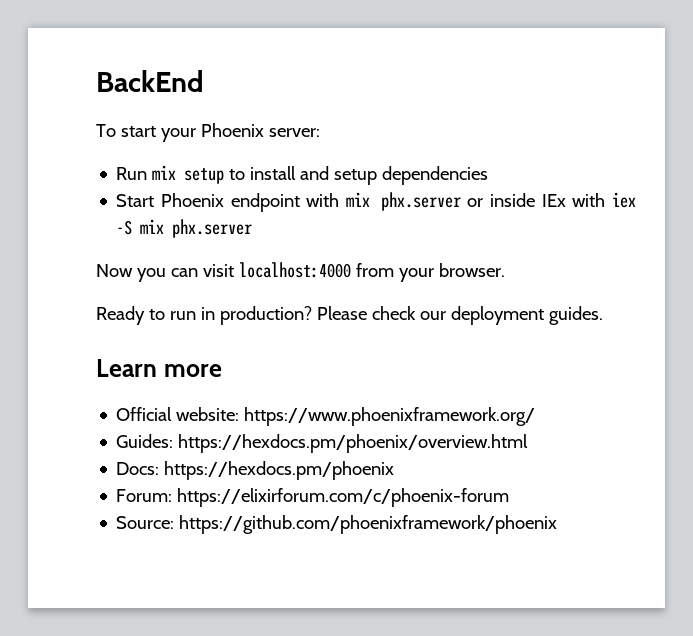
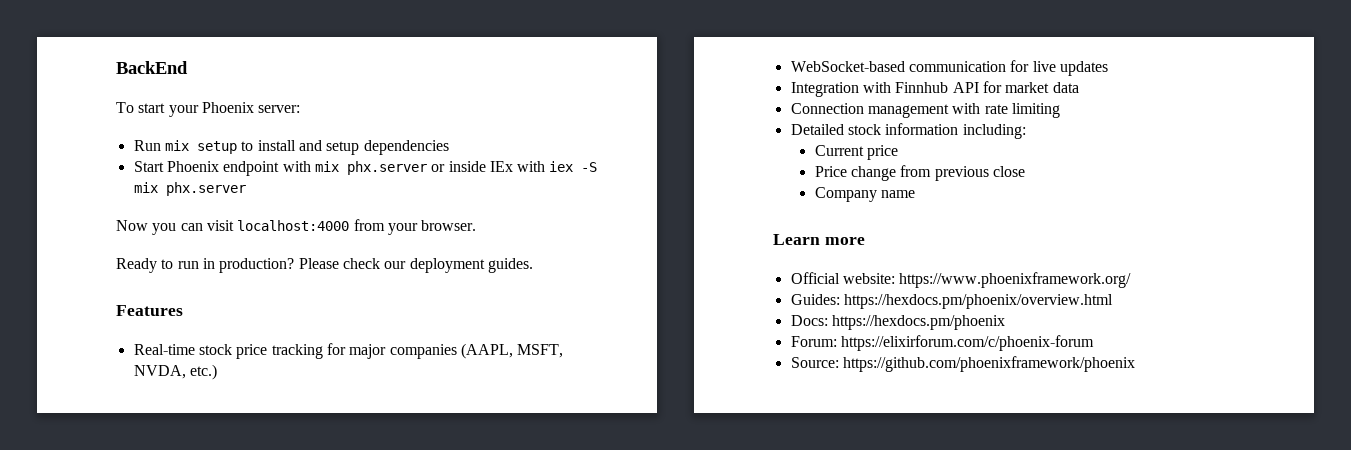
(603, 315) none -> [116,305,183,316] [133,343,564,359] [133,364,217,380] [790,60,1108,76] [790,81,1079,97] [790,103,1060,118] [790,123,1026,139] [814,145,899,160] [814,165,1026,181] [814,187,916,202] // Features // Real-time stock price tracking for major companies (AAPL, MSFT, NVDA, etc.) // WebSocket-based communication for live updates // Integration with Finnhub API for market data // Connection management with rate limiting // Detailed stock information including: // Current price // Price change from previous close // Company name

